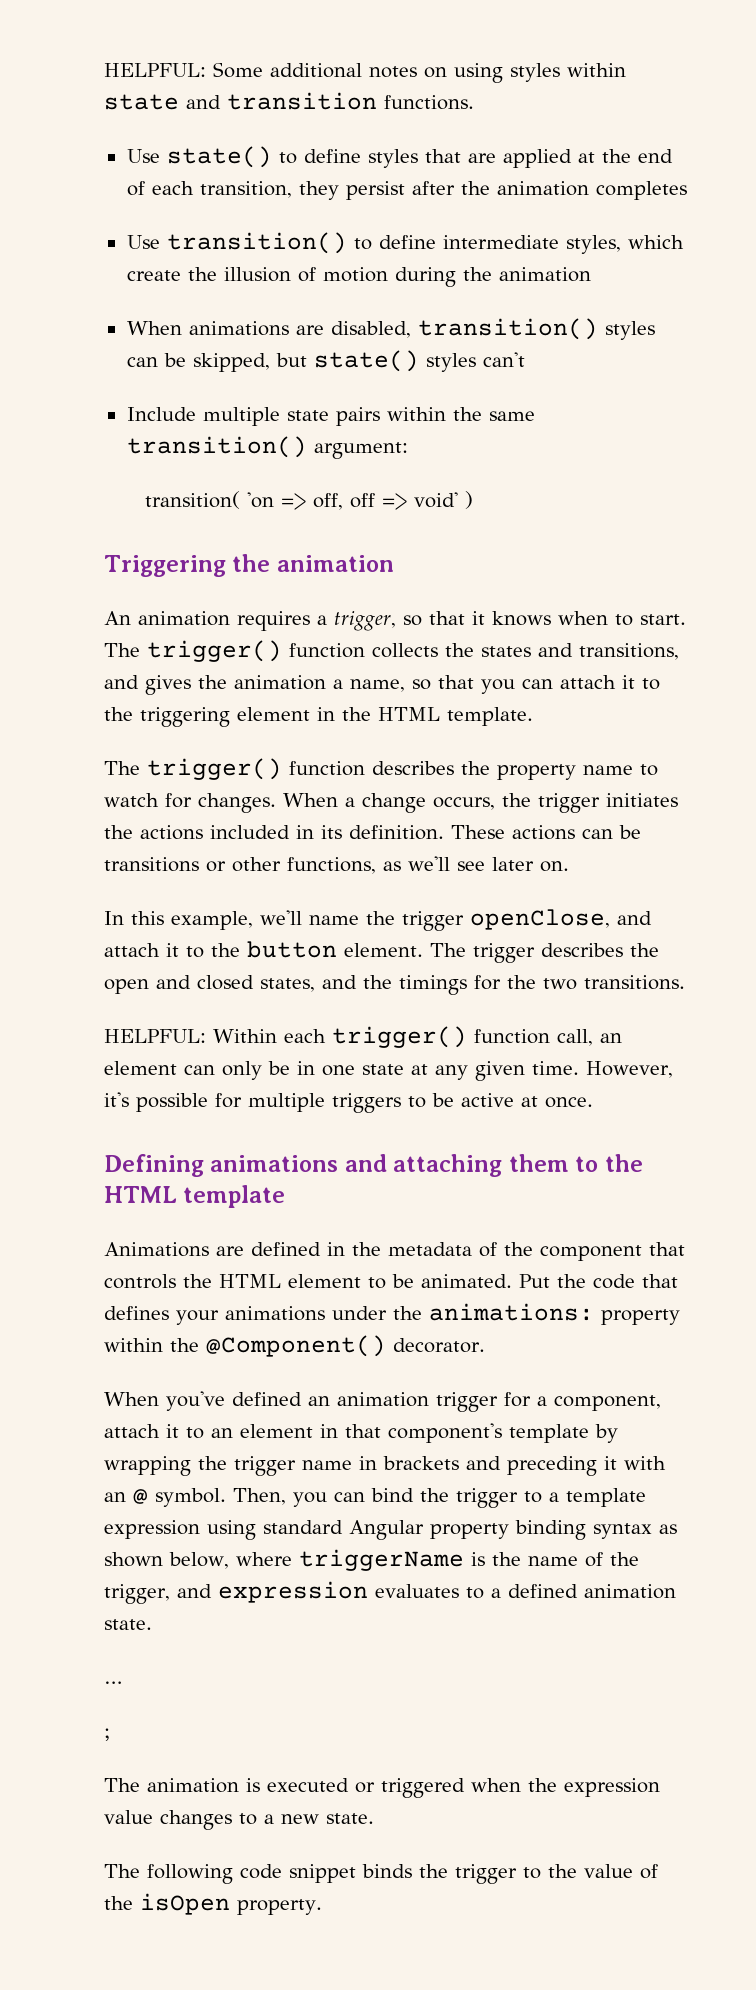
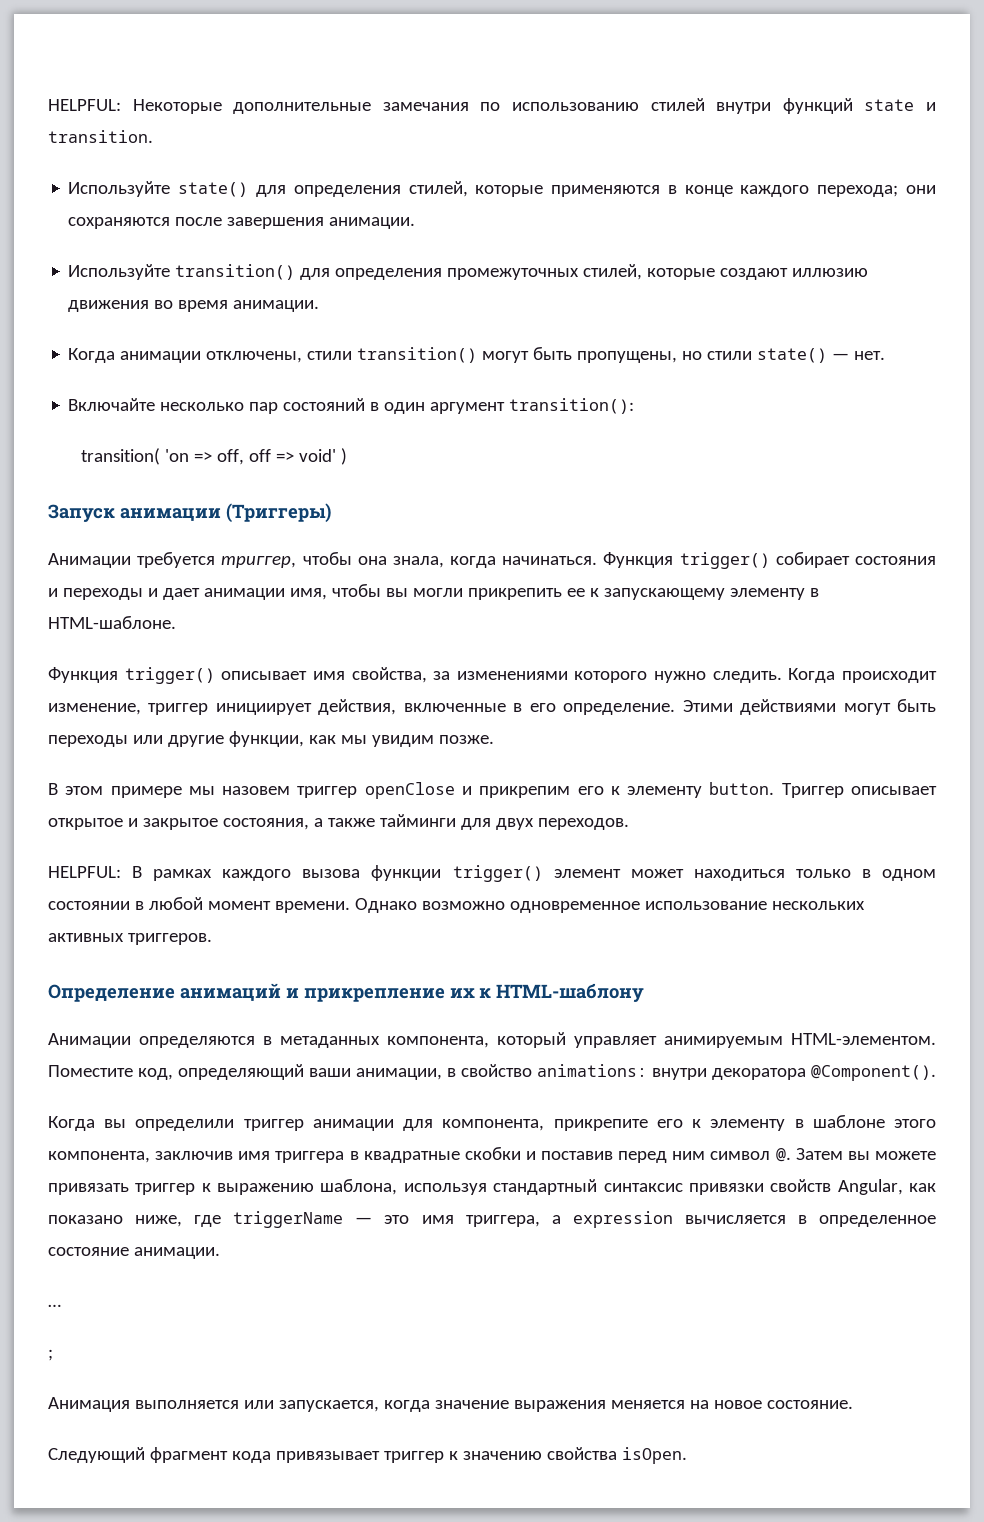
[104,62,626,83] [104,92,474,110] [126,146,673,168] [126,181,687,200] [126,232,684,254] [126,267,591,287] [126,318,655,340] [126,350,525,372] [126,407,535,426] [126,436,408,459] HELPFUL: Some additional notes on using styles within state and transition functions. // Use state() to define styles that are applied at the end of each transition, they persist after the animation completes // Use transition() to define intermediate styles, which create the illusion of motion during the animation // When animations are disabled, transition() styles can be skipped, but state() styles can't // Include multiple state pairs within the same transition() argument: -> [48,98,937,114] [48,130,153,143] [68,181,936,197] [68,217,416,229] [68,264,869,280] [68,300,320,312] [68,347,886,363] [68,398,635,414] HELPFUL: Некоторые дополнительные замечания по использованию стилей внутри функций state и transition. // Используйте state() для определения стилей, которые применяются в конце каждого перехода; они сохраняются после завершения анимации. // Используйте transition() для определения промежуточных стилей, которые создают иллюзию движения во время анимации. // Когда анимации отключены, стили transition() могут быть пропущены, но стили state() — нет. // Включайте несколько пар состояний в один аргумент transition():
[104,554,394,577] [104,611,686,631] [104,640,679,662] [104,675,660,695] [104,707,533,727] [104,758,658,780] [104,793,678,813] [104,825,641,840] [104,856,569,874] [104,909,652,931] [104,941,659,963] [104,975,685,995] [104,1026,622,1048] [104,1061,673,1081] [104,1092,593,1113] [104,1154,643,1177] [104,1185,286,1208] [104,1242,685,1261] [104,1274,678,1289] [104,1303,680,1325] [104,1335,485,1357] [104,1391,661,1412] [104,1423,618,1443] [104,1456,666,1476] [104,1488,646,1508] [104,1520,677,1540] [104,1549,639,1571] [104,1581,676,1604] [104,1619,152,1630] [104,1681,122,1684] [104,1728,110,1741] [104,1778,660,1798] [104,1810,374,1830] [104,1864,658,1884] [104,1893,322,1915] Triggering the animation // An animation requires a trigger, so that it knows when to start. The trigger() function collects the states and transitions, and gives the animation a name, so that you can attach it to the triggering element in the HTML template. // The trigger() function describes the property name to watch for changes. When a change occurs, the trigger initiates the actions included in its definition. These actions can be transitions or other functions, as we'll see later on. // In this example, we'll name the trigger openClose, and attach it to the button element. The trigger describes the open and closed states, and the timings for the two transitions. // HELPFUL: Within each trigger() function call, an element can only be in one state at any given time. However, it's possible for multiple triggers to be active at once. // Defining animations and attaching them to the HTML template // Animations are defined in the metadata of the component that controls the HTML element to be animated. Put the code that defines your animations under the animations: property within the @Component() decorator. // When you've defined an animation trigger for a component, attach it to an element in that component's template by wrapping the trigger name in brackets and preceding it with an @ symbol. Then, you can bind the trigger to a template expression using standard Angular property binding syntax as shown below, where triggerName is the name of the trigger, and expression evaluates to a defined animation state. // … // ; // The animation is executed or triggered when the expression value changes to a new state. // The following code snippet binds the trigger to the value of the isOpen property. -> [48,503,331,523] [48,552,936,569] [48,584,819,600] [48,616,176,629] [48,667,937,684] [48,699,937,715] [48,731,494,747] [48,782,938,799] [48,814,629,830] [48,865,937,882] [48,897,865,913] [48,933,212,945] [48,983,644,1002] [48,1032,936,1048] [48,1064,936,1081] [48,1115,937,1131] [48,1147,936,1163] [48,1179,937,1195] [48,1211,936,1228] [48,1247,220,1259] [48,1304,61,1307] [48,1349,53,1361] [48,1397,853,1412] [48,1447,687,1464] Запуск анимации (Триггеры) // Анимации требуется триггер, чтобы она знала, когда начинаться. Функция trigger() собирает состояния и переходы и дает анимации имя, чтобы вы могли прикрепить ее к запускающему элементу в HTML-шаблоне. // Функция trigger() описывает имя свойства, за изменениями которого нужно следить. Когда происходит изменение, триггер инициирует действия, включенные в его определение. Этими действиями могут быть переходы или другие функции, как мы увидим позже. // В этом примере мы назовем триггер openClose и прикрепим его к элементу button. Триггер описывает открытое и закрытое состояния, а также тайминги для двух переходов. // HELPFUL: В рамках каждого вызова функции trigger() элемент может находиться только в одном состоянии в любой момент времени. Однако возможно одновременное использование нескольких активных триггеров. // Определение анимаций и прикрепление их к HTML-шаблону // Анимации определяются в метаданных компонента, который управляет анимируемым HTML-элементом. Поместите код, определяющий ваши анимации, в свойство animations: внутри декоратора @Component(). // Когда вы определили триггер анимации для компонента, прикрепите его к элементу в шаблоне этого компонента, заключив имя триггера в квадратные скобки и поставив перед ним символ @. Затем вы можете привязать триггер к выражению шаблона, используя стандартный синтаксис привязки свойств Angular, как показано ниже, где triggerName — это имя триггера, а expression вычисляется в определенное состояние анимации. // … // ; // Анимация выполняется или запускается, когда значение выражения меняется на новое состояние. // Следующий фрагмент кода привязывает триггер к значению свойства isOpen.

